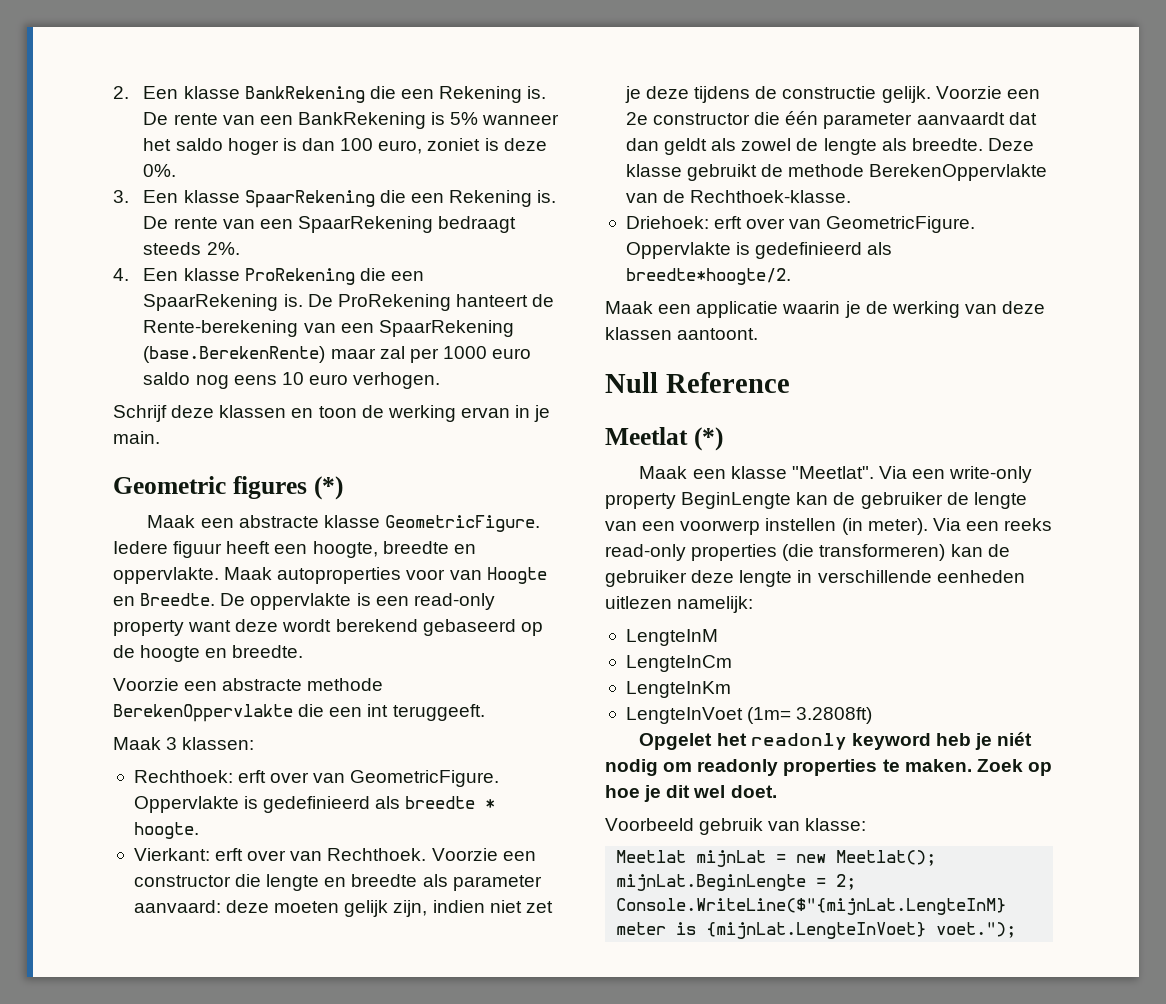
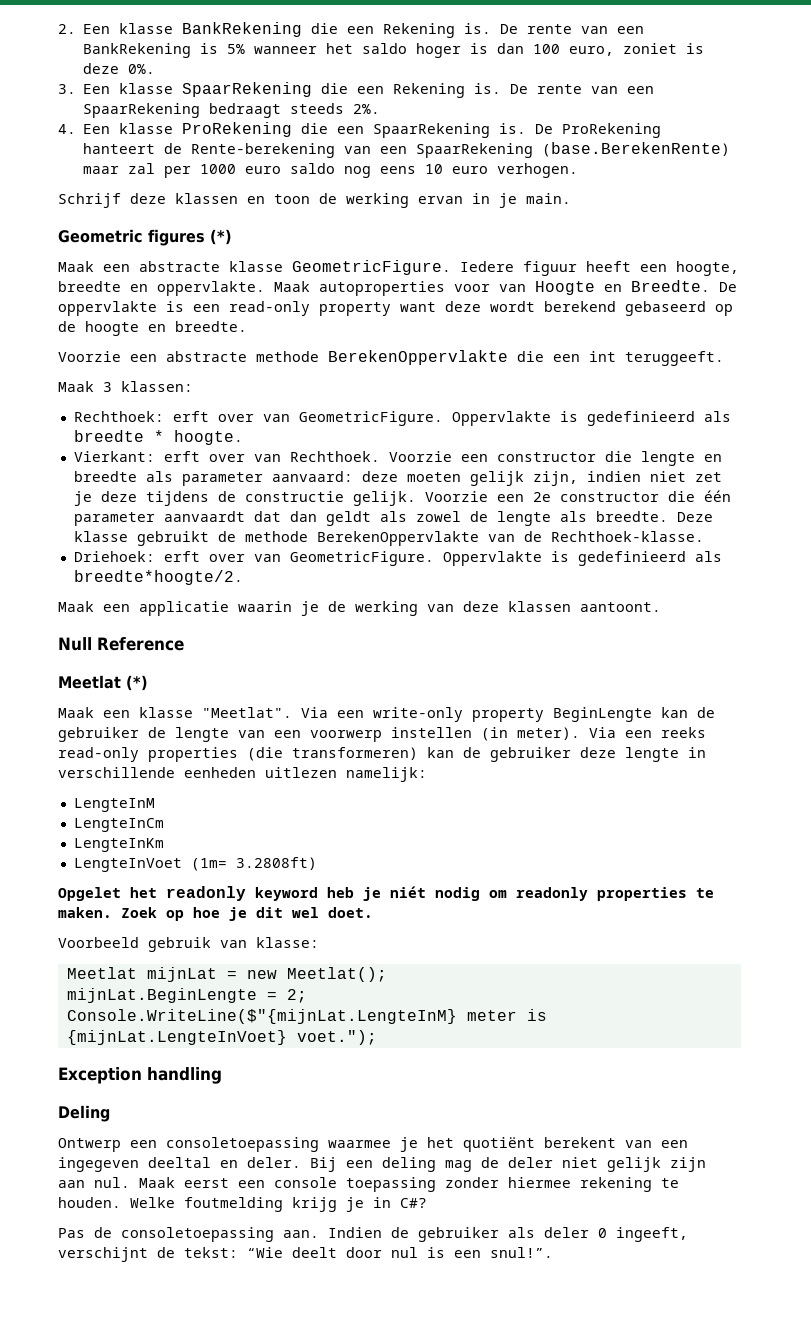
(1017, 930) none -> [58,1067,222,1084] [58,1105,110,1122] [58,1137,688,1152] [58,1157,706,1172] [58,1177,679,1192] [58,1197,427,1212] [58,1227,688,1242] [58,1247,553,1262] // Exception handling // Deling // Ontwerp een consoletoepassing waarmee je het quotiënt berekent van een ingegeven deeltal en deler. Bij een deling mag de deler niet gelijk zijn aan nul. Maak eerst een console toepassing zonder hiermee rekening te houden. Welke foutmelding krijg je in C#? // Pas de consoletoepassing aan. Indien de gebruiker als deler 0 ingeeft, verschijnt de tekst: “Wie deelt door nul is een snul!”.

